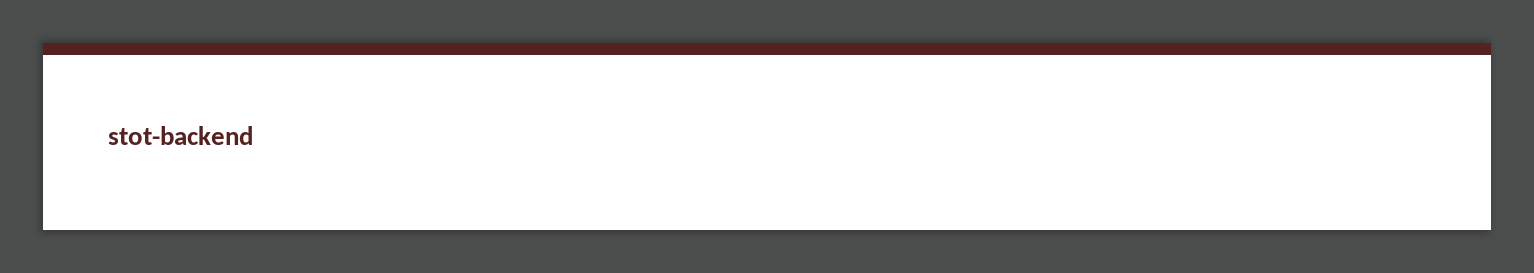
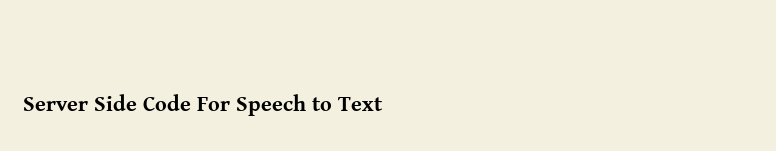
[108,126,253,145] stot-backend -> [23,94,383,116] Server Side Code For Speech to Text

